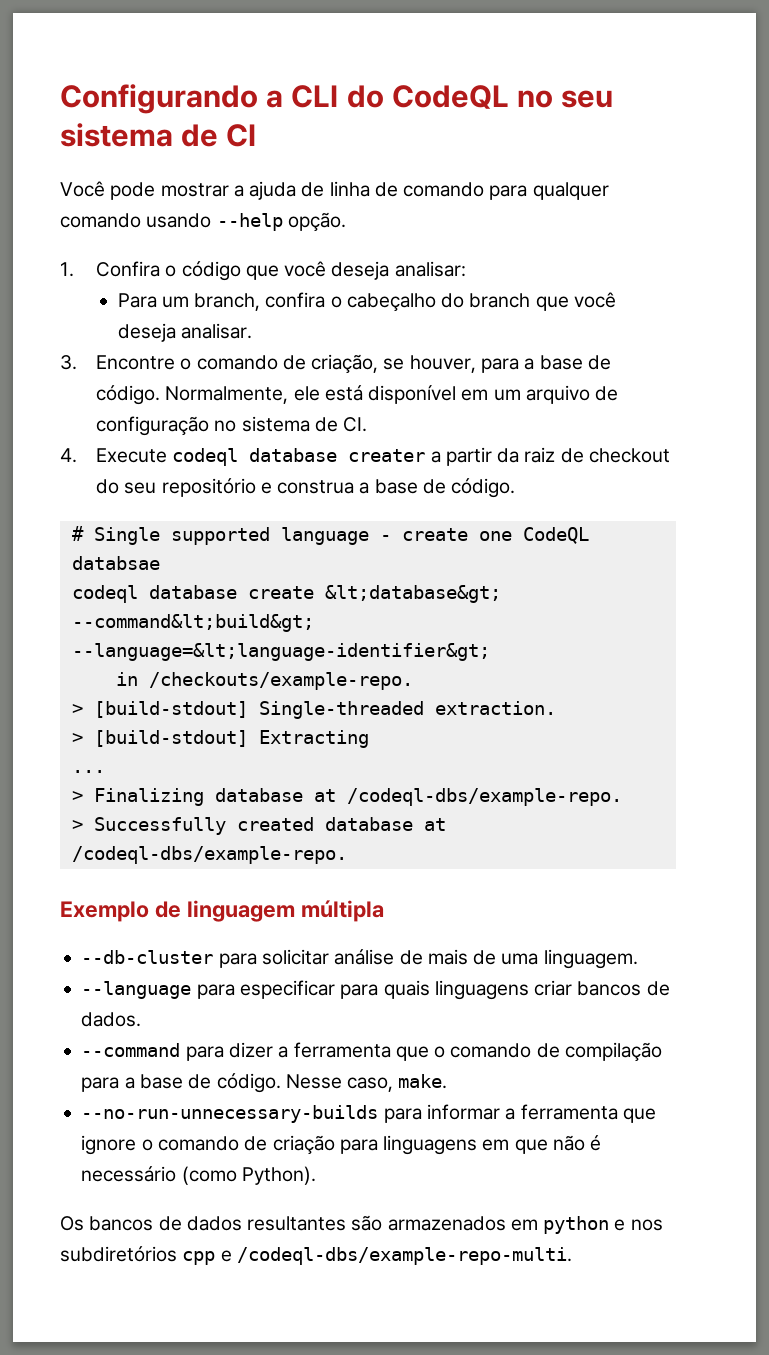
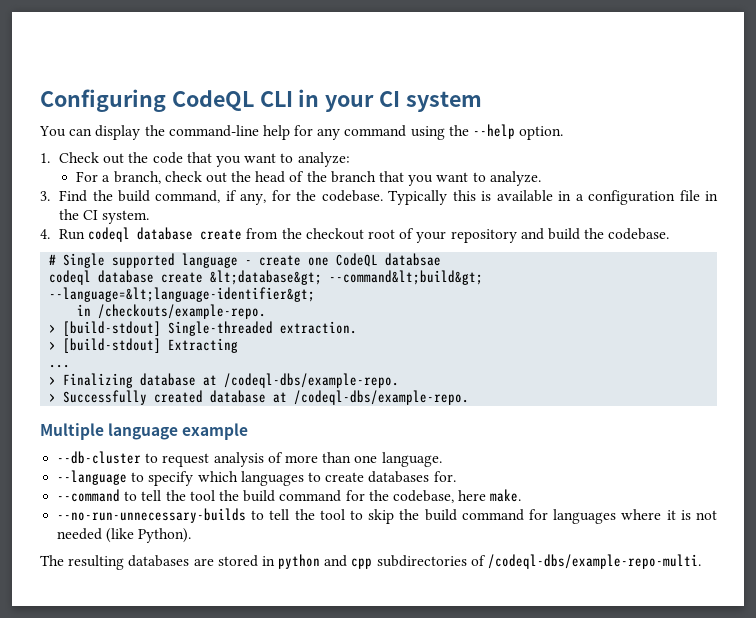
[60,84,614,114] [60,123,257,147] [60,181,609,200] [60,212,346,232] [60,261,466,281] [117,292,616,312] [117,323,252,342] [60,354,611,374] [96,385,619,405] [96,416,368,436] Configurando a CLI do CodeQL no seu sistema de CI // Você pode mostrar a ajuda de linha de comando para qualquer comando usando --help opção. // 1. Confira o código que você deseja analisar: // Para um branch, confira o cabeçalho do branch que você deseja analisar. // 3. Encontre o comando de criação, se houver, para a base de código. Normalmente, ele está disponível em um arquivo de configuração no sistema de CI. -> [40,89,482,112] [39,124,564,140] [40,152,350,167] [76,171,541,186] [40,190,719,205] [59,209,150,224] Configuring CodeQL CLI in your CI system // You can display the command-line help for any command using the --help option. // 1. Check out the code that you want to analyze: // For a branch, check out the head of the branch that you want to analyze. // 3. Find the build command, if any, for the codebase. Typically this is available in a configuration file in the CI system.
[96,447,670,466] [96,478,516,498] Execute codeql database creater a partir da raiz de checkout do seu repositório e construa a base de código. -> [59,227,670,243] Run codeql database create from the checkout root of your repository and build the codebase.
[60,900,384,922] [81,949,638,969] [81,980,670,1000] [81,1012,142,1027] [81,1042,662,1062] [81,1073,448,1093] [81,1104,656,1123] [81,1135,602,1155] [81,1166,316,1185] [60,1215,663,1234] [60,1246,232,1265] Exemplo de linguagem múltipla // --db-cluster para solicitar análise de mais de uma linguagem. // --language para especificar para quais linguagens criar bancos de dados. // --command para dizer a ferramenta que o comando de compilação para a base de código. Nesse caso, make. // --no-run-unnecessary-builds para informar a ferramenta que ignore o comando de criação para linguagens em que não é necessário (como Python). // Os bancos de dados resultantes são armazenados em python e nos subdiretórios cpp e -> [40,423,249,440] [57,451,442,467] [57,470,456,486] [57,489,522,503] [57,508,718,524] [57,528,192,543] [40,554,486,570] Multiple language example // --db-cluster to request analysis of more than one language. // --language to specify which languages to create databases for. // --command to tell the tool the build command for the codebase, here make. // --no-run-unnecessary-builds to tell the tool to skip the build command for languages where it is not needed (like Python). // The resulting databases are stored in python and cpp subdirectories of

